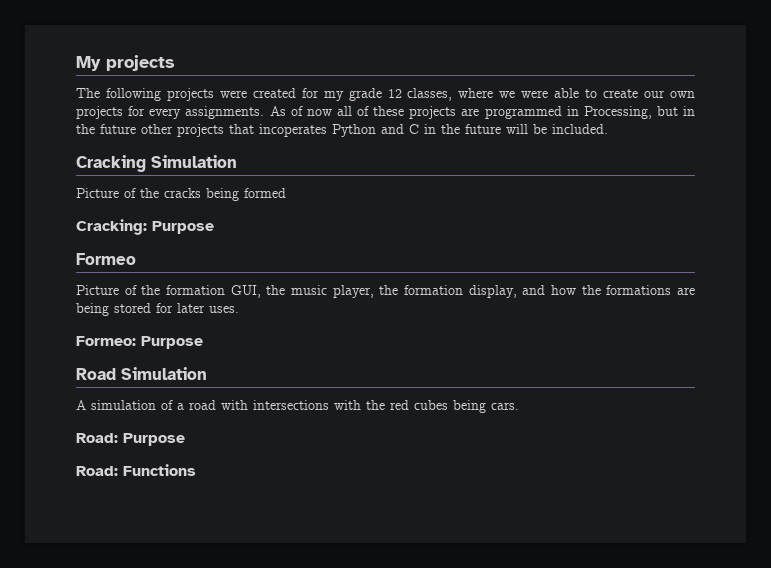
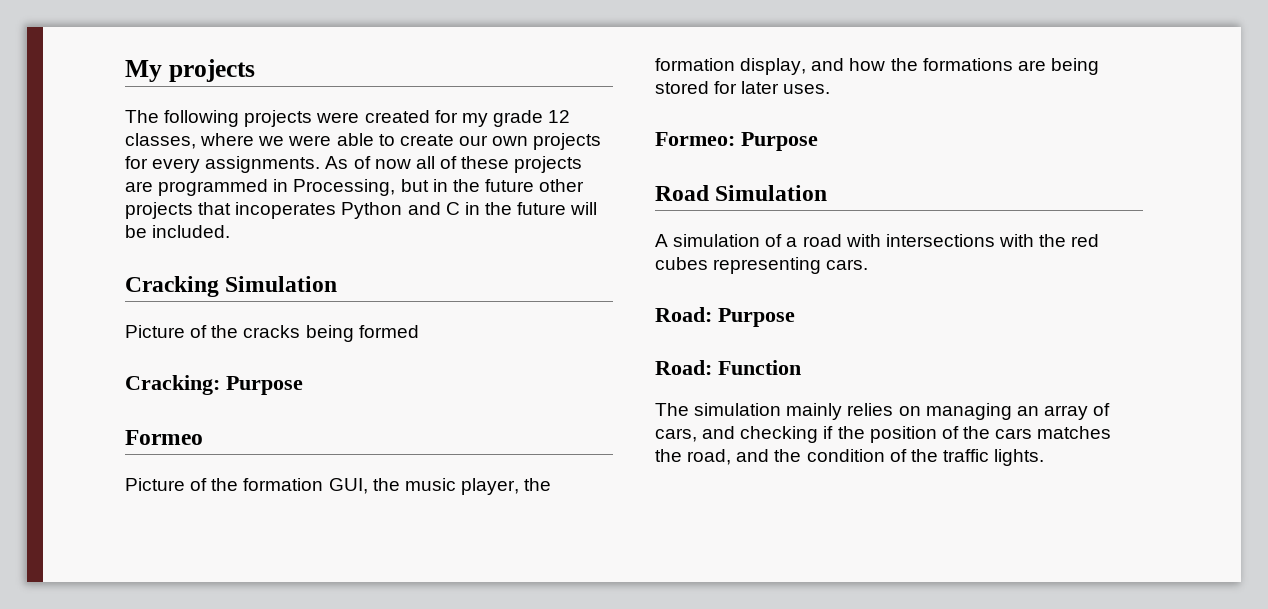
[453,400,486,413] being -> [713,257,822,274] representing
[123,464,196,476] Functions -> [718,360,801,375] [655,403,1111,420] [655,426,1112,443] [655,449,1045,466] Function // The simulation mainly relies on managing an array of cars, and checking if the position of the cars matches the road, and the condition of the traffic lights.

